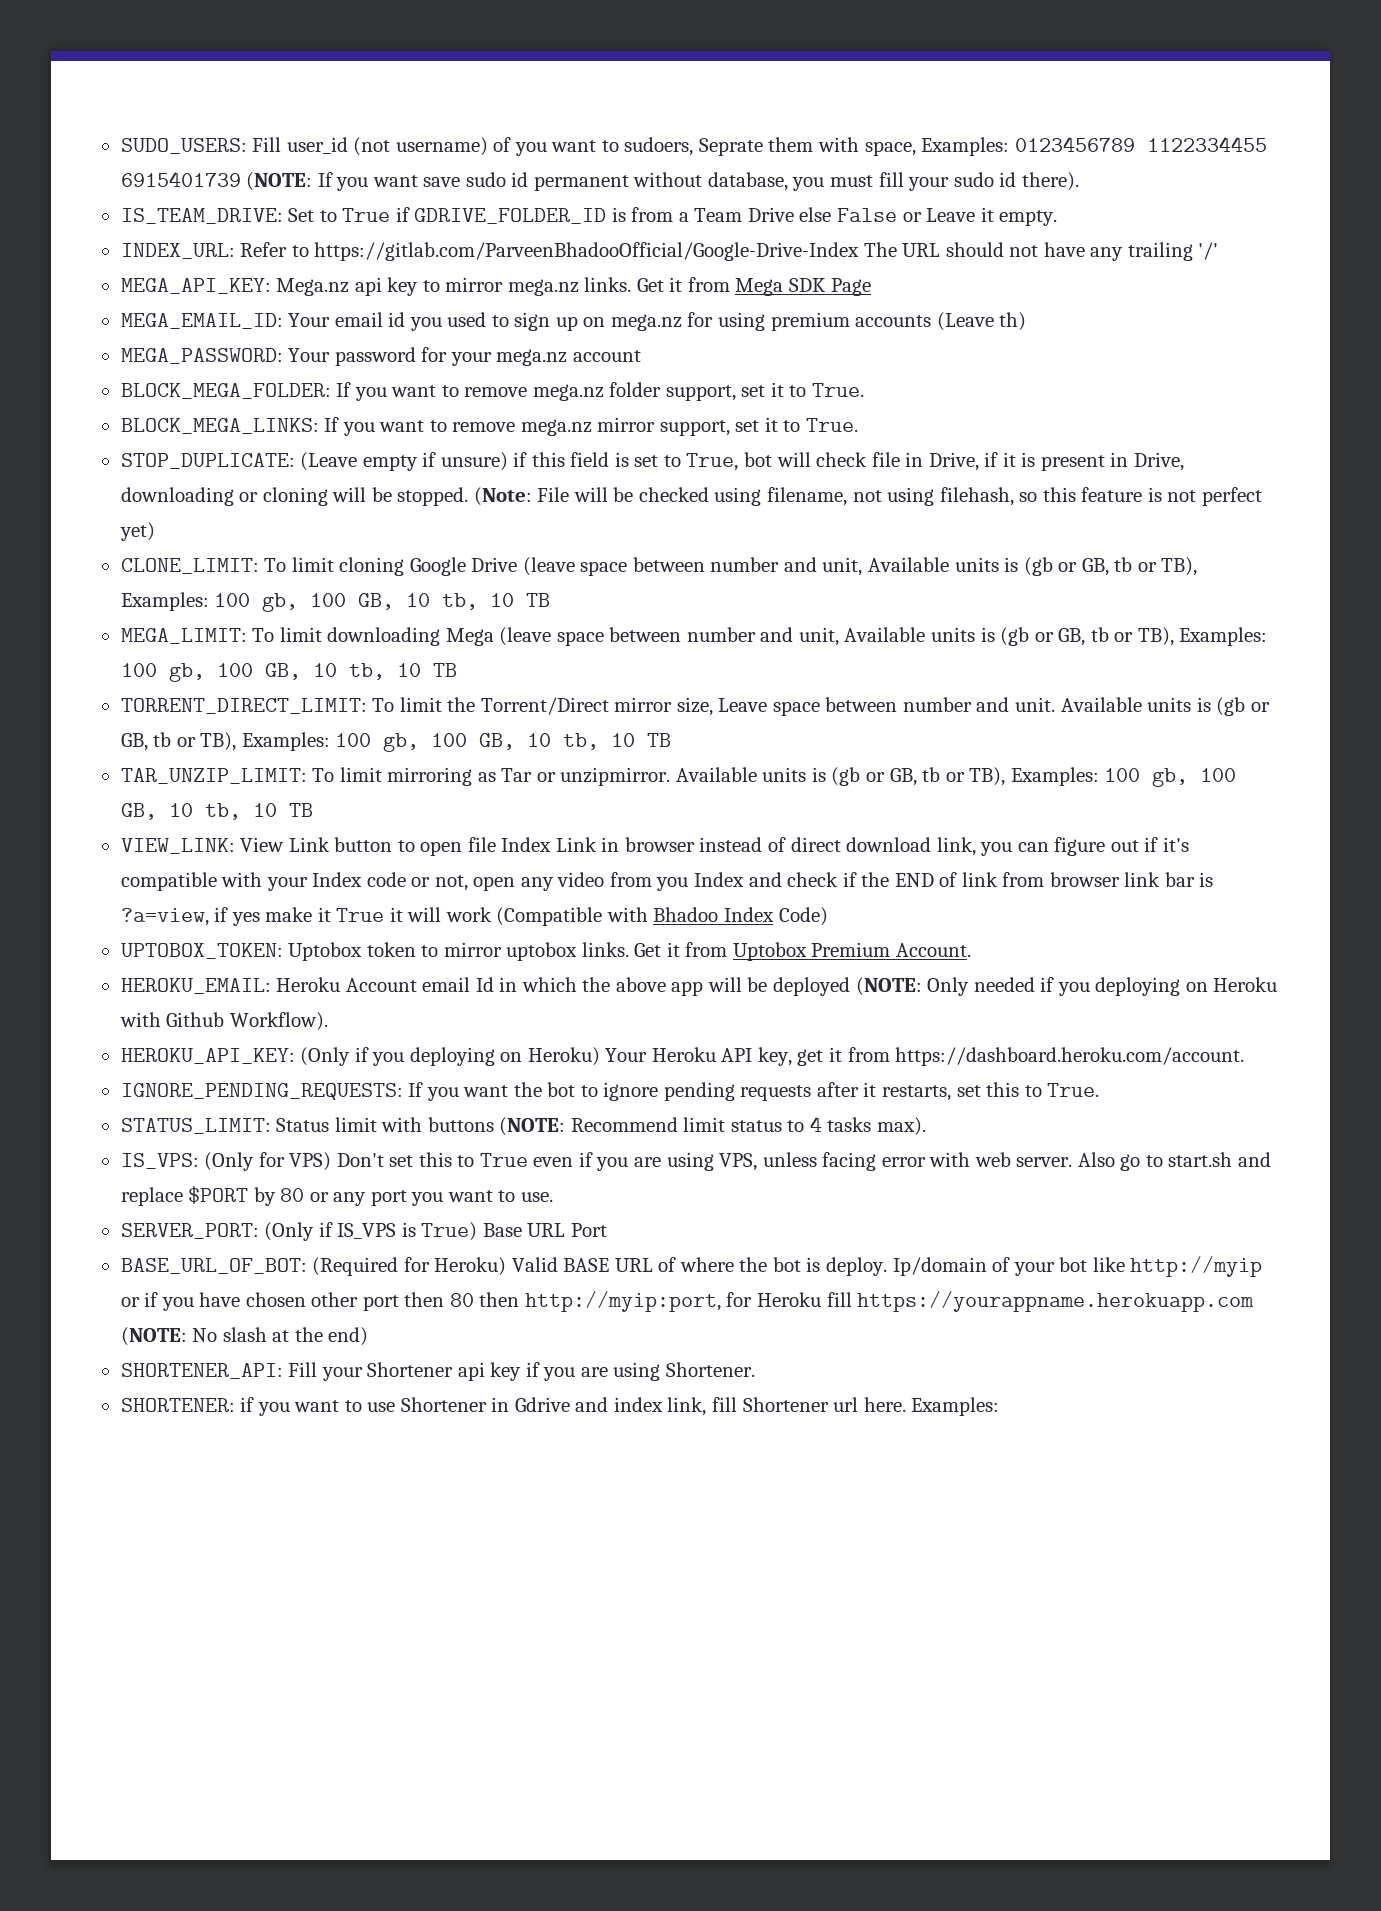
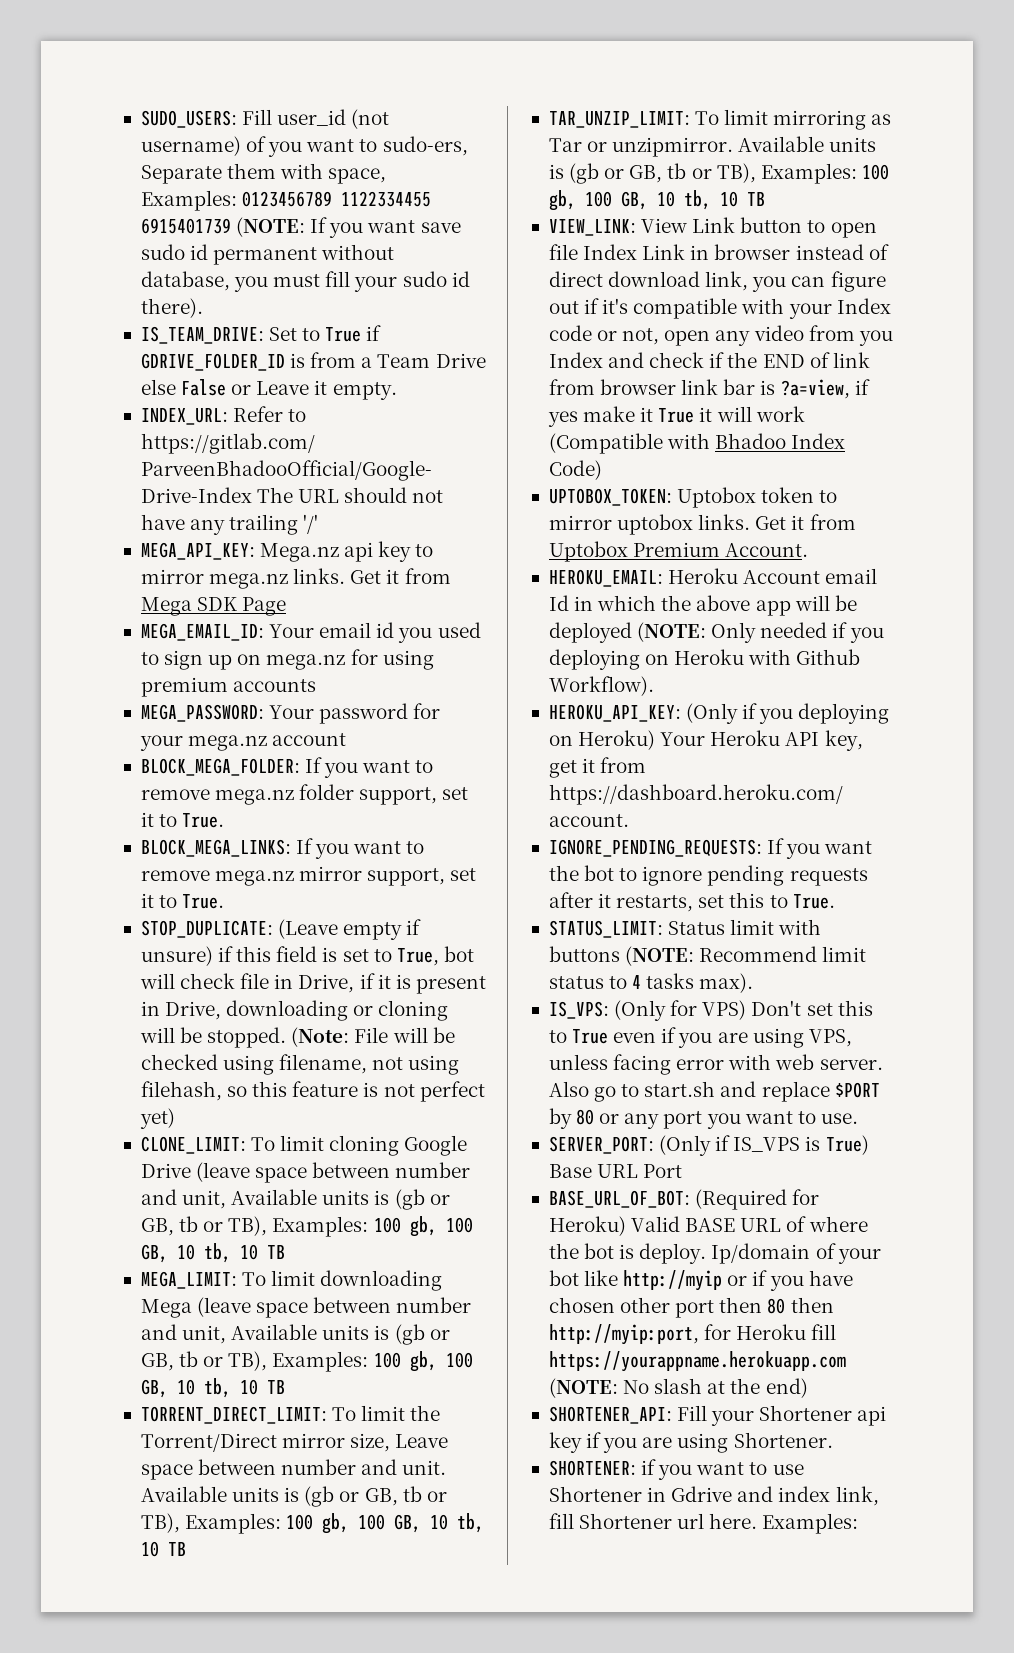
[624,137,763,156] sudoers, Seprate -> [382,136,468,156] [140,165,222,184] sudo-ers, Separate
[936,312,1027,331] (Leave th) -> (317, 685) none

